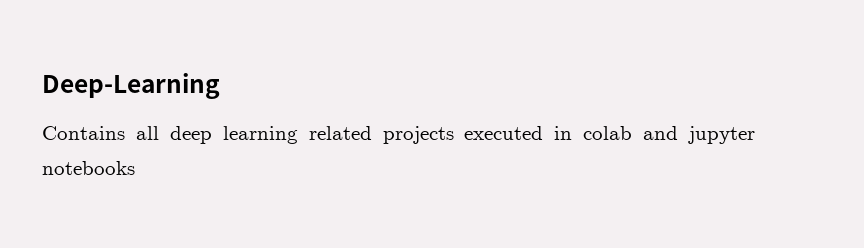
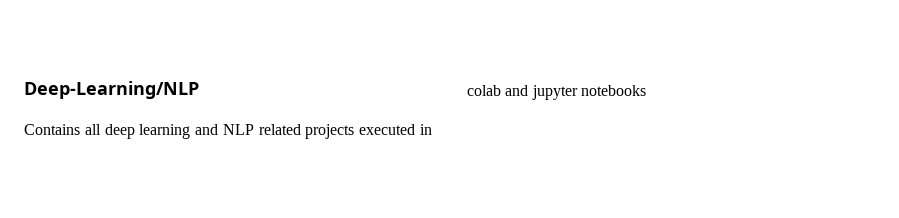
[42,73,220,99] Deep-Learning -> [24,81,199,99] Deep-Learning/NLP
(298, 135) none -> [195,124,254,135] and NLP

